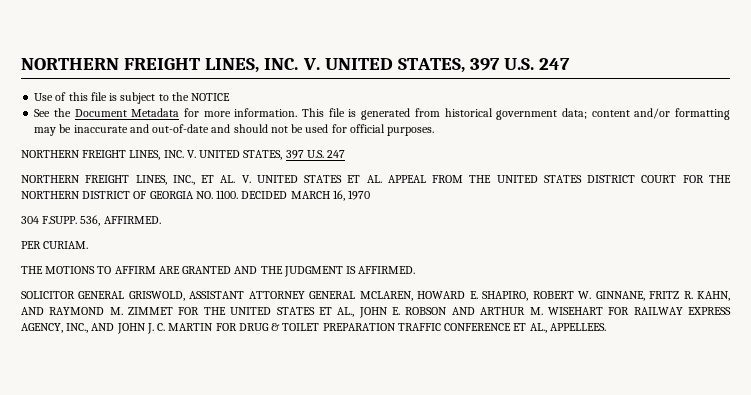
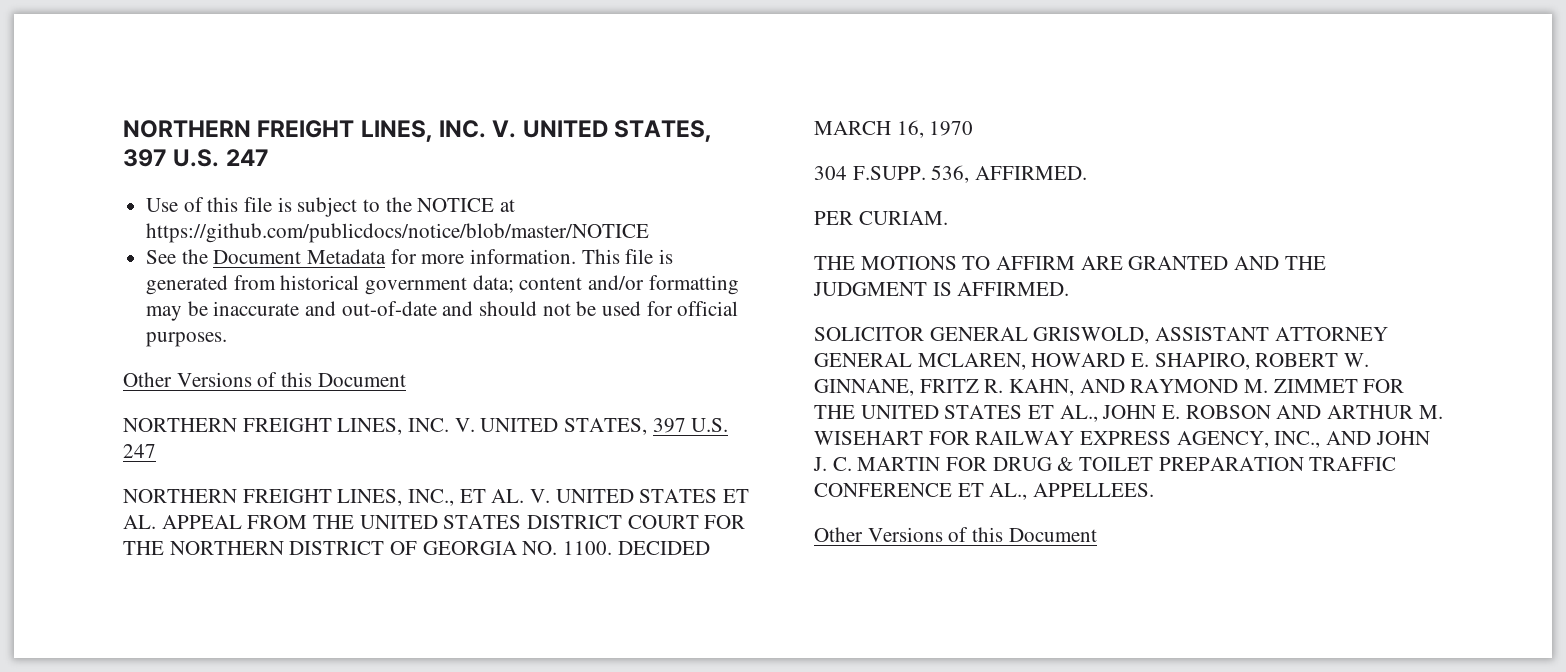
(231, 97) none -> [500,199,516,212] [146,223,650,243] at https://github.com/publicdocs/notice/blob/master/NOTICE
(435, 131) none -> [123,372,406,387] // Other Versions of this Document
(606, 327) none -> [814,527,1097,542] // Other Versions of this Document

